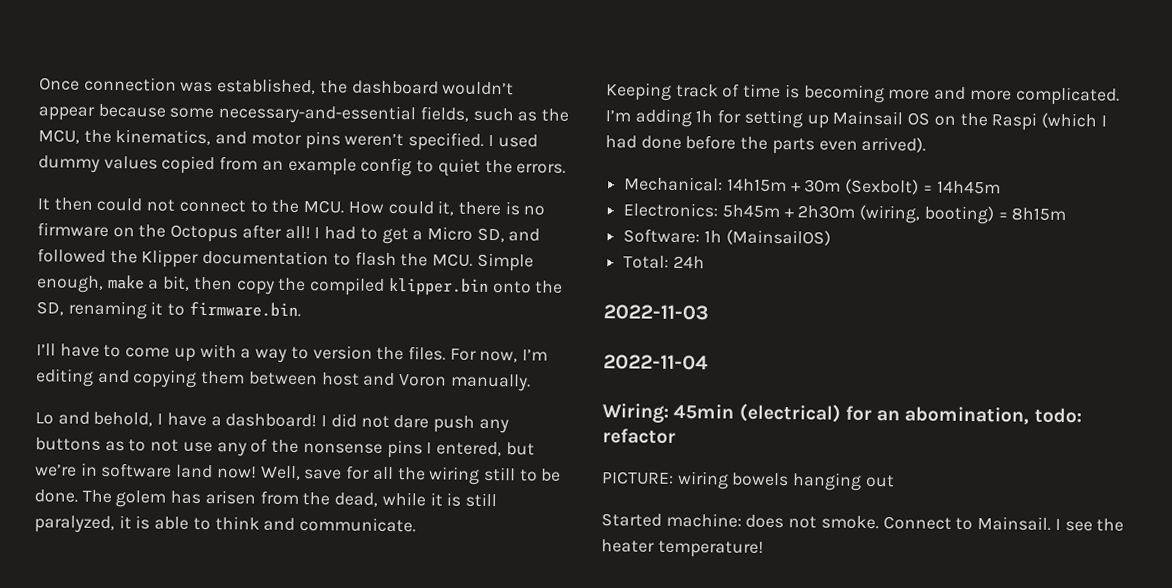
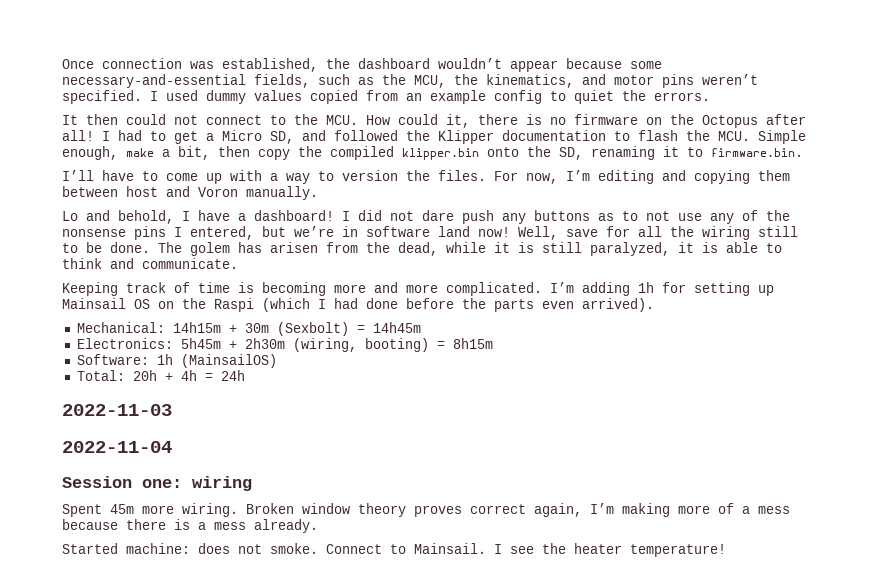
(670, 262) none -> [132,370,213,381] 20h + 4h =
[602,403,1082,425] [602,428,676,444] [602,470,895,491] Wiring: 45min (electrical) for an abomination, todo: refactor // PICTURE: wiring bowels hanging out -> [62,476,252,491] [62,503,790,517] [62,519,318,533] Session one: wiring // Spent 45m more wiring. Broken window theory proves correct again, I’m making more of a mess because there is a mess already.

